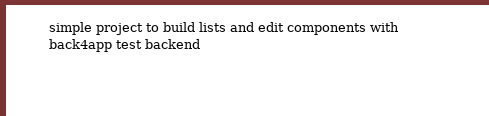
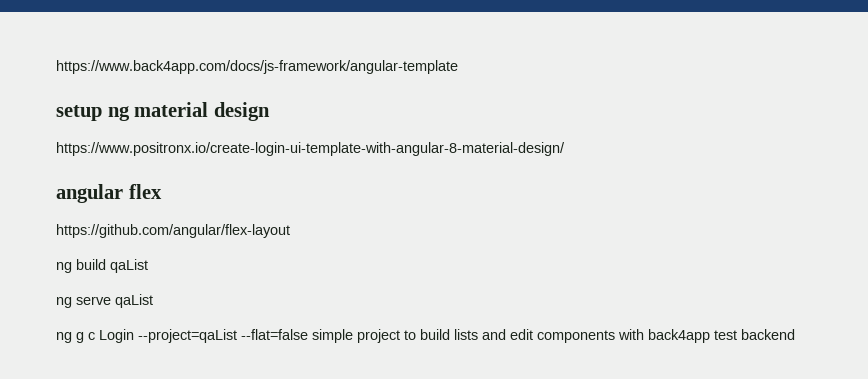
(49, 28) none -> [56,60,458,74] [56,102,270,121] [56,142,565,156] [56,184,162,203] [56,224,290,238] [56,259,148,273] [56,294,153,308] [56,329,308,343] https://www.back4app.com/docs/js-framework/angular-template // setup ng material design // https://www.positronx.io/create-login-ui-template-with-angular-8-material-design/ // angular flex // https://github.com/angular/flex-layout // ng build qaList // ng serve qaList // ng g c Login --project=qaList --flat=false

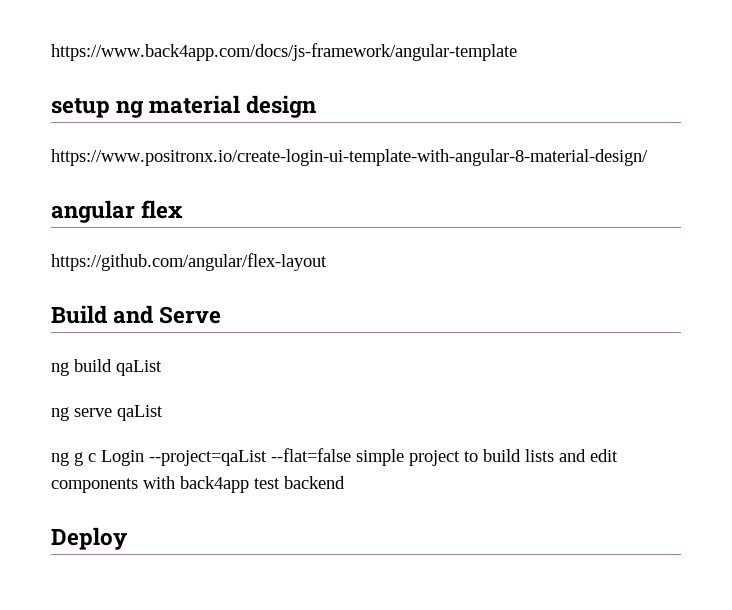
(290, 231) none -> [51,305,222,324] // Build and Serve
(795, 334) none -> [51,527,127,550] // Deploy

